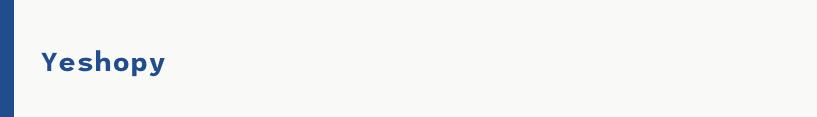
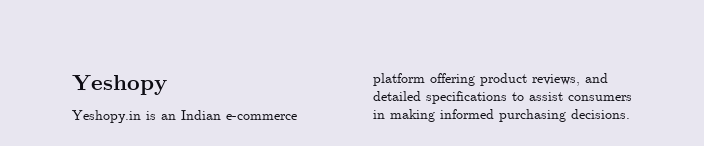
(166, 63) none -> [72,110,297,123] [373,73,608,86] [373,91,632,104] [373,109,630,122] // Yeshopy.in is an Indian e-commerce platform offering product reviews, and detailed specifications to assist consumers in making informed purchasing decisions.

